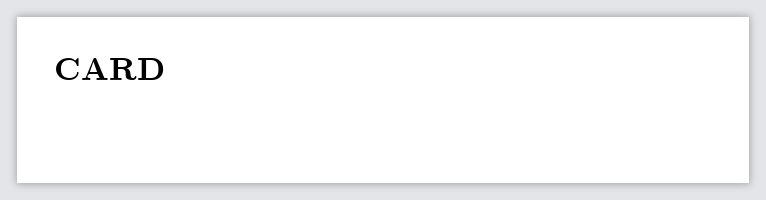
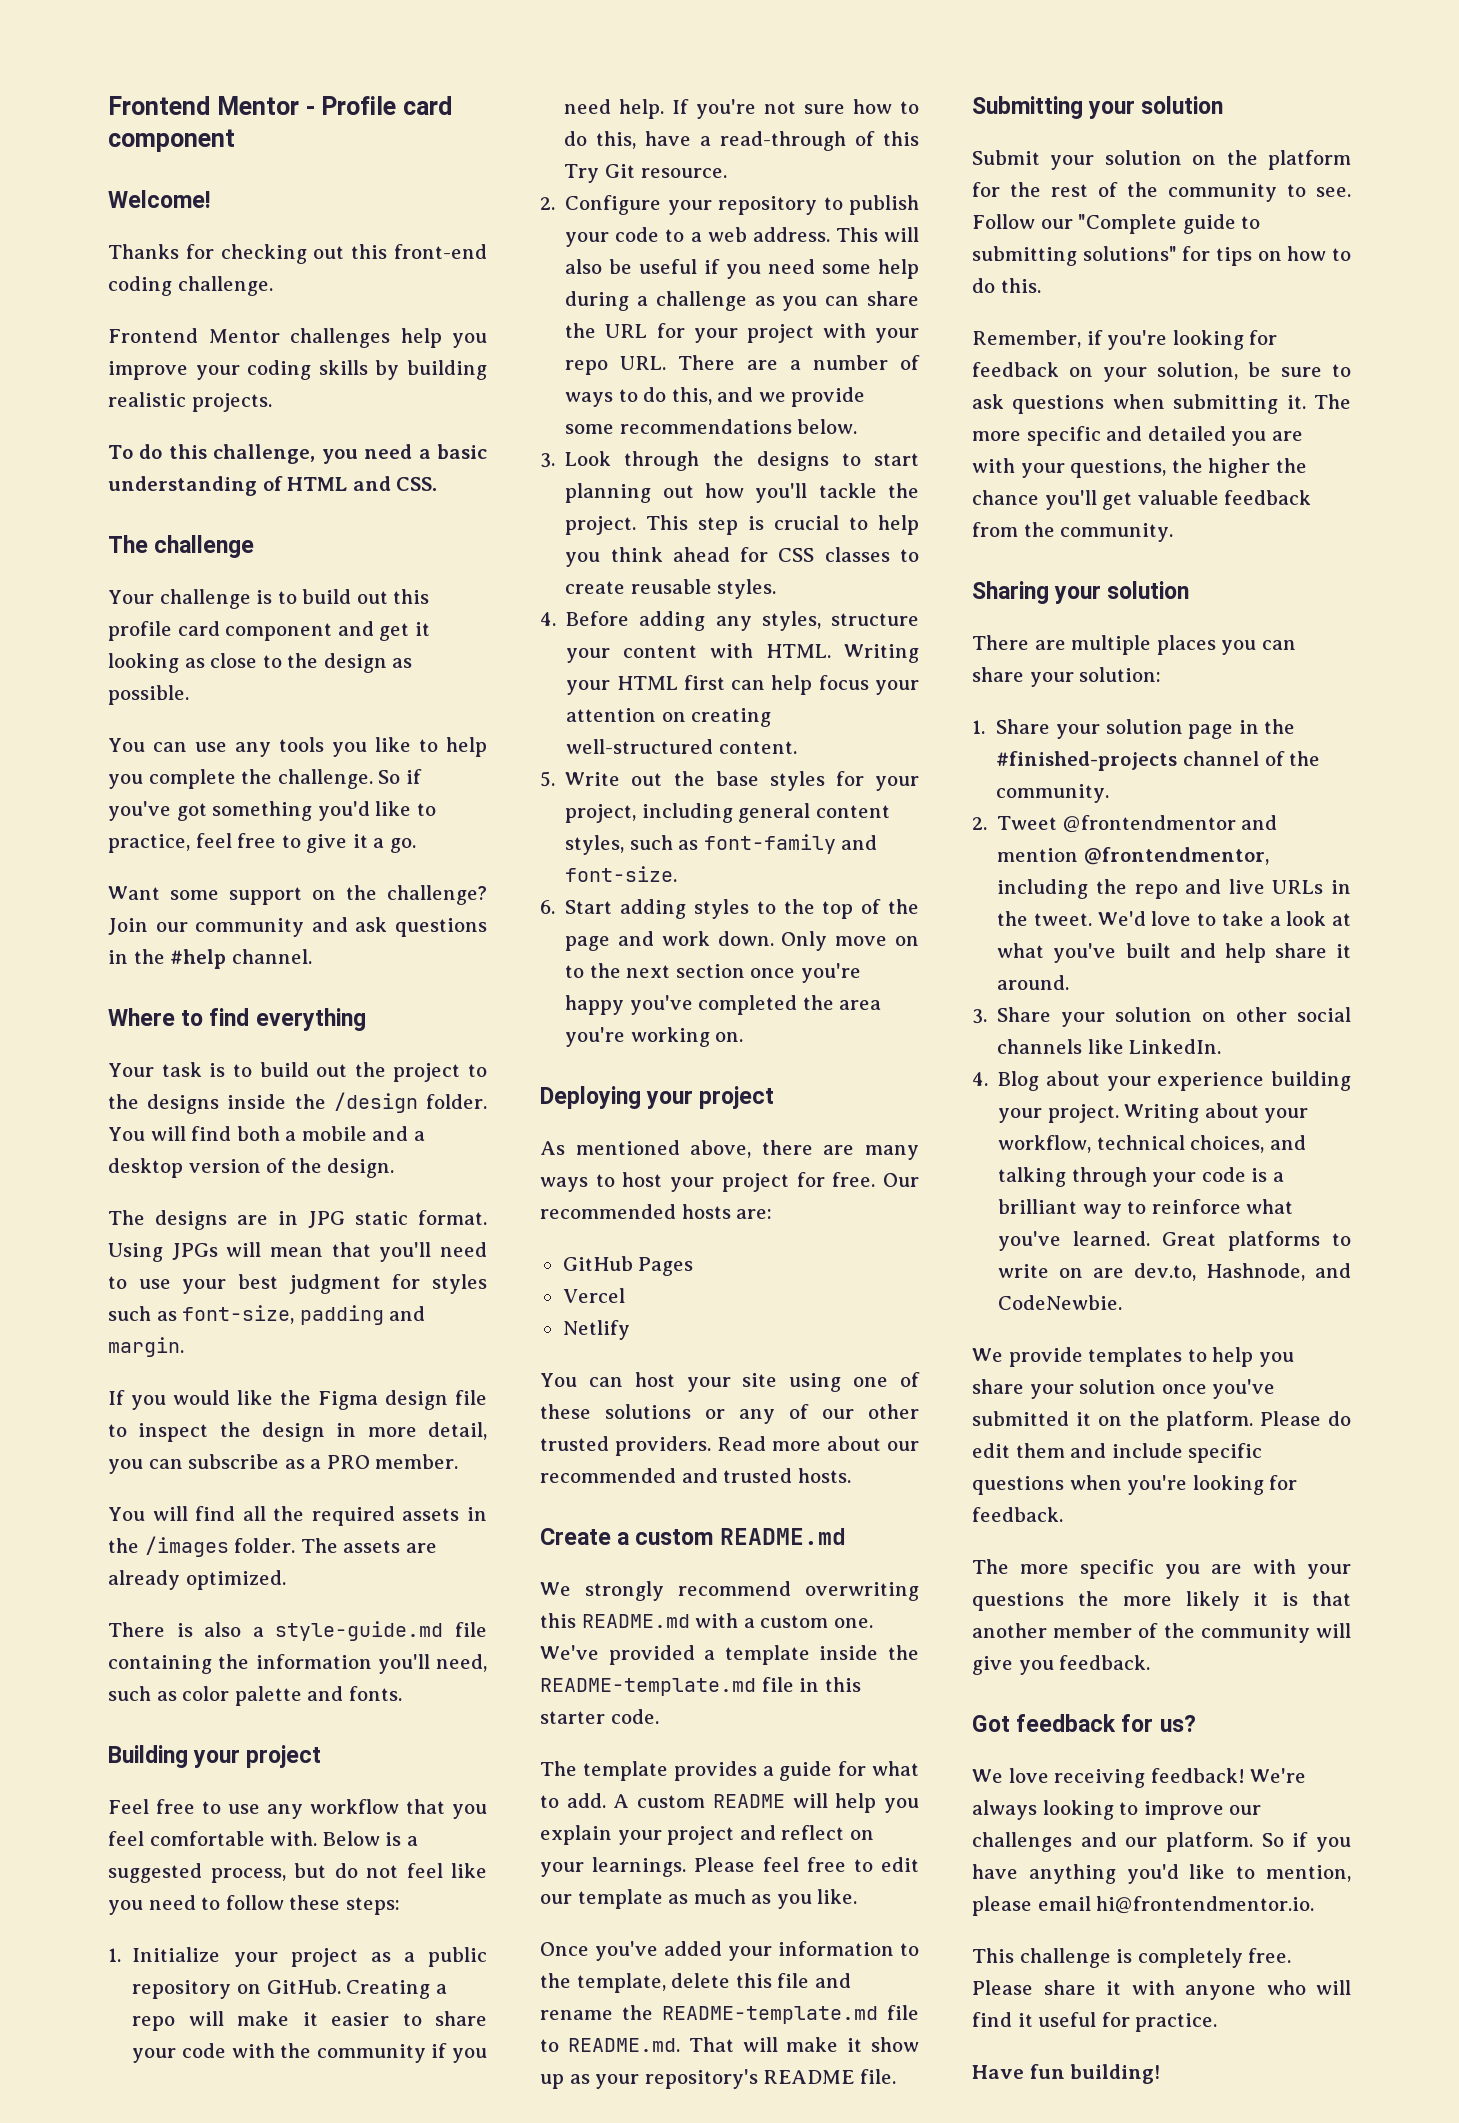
[54,58,165,80] CARD -> [108,96,452,115] [108,129,235,152] [108,190,210,208] [108,244,488,264] [108,276,273,296] [108,328,487,348] [108,360,487,380] [108,392,272,412] [108,444,487,464] [108,476,438,496] [108,535,255,558] [108,589,430,609] [108,621,430,641] [108,653,413,673] [108,685,189,705] [108,737,487,757] [108,769,422,789] [108,801,436,821] [108,833,416,853] [108,885,487,905] [108,917,488,937] [108,949,312,969] [108,1008,366,1031] [108,1062,487,1082] [108,1092,488,1114] [108,1126,425,1141] [108,1158,395,1178] [108,1210,487,1230] [108,1242,487,1262] [108,1274,488,1294] [108,1305,426,1325] [108,1337,184,1357] [108,1390,487,1410] [108,1422,487,1442] [108,1454,459,1474] [108,1506,487,1526] [108,1536,437,1557] [108,1570,286,1590] [108,1621,487,1641] [108,1654,487,1674] [108,1686,402,1706] [108,1745,322,1768] [108,1799,487,1819] [108,1831,418,1846] [108,1863,487,1883] [108,1895,400,1915] [108,1947,487,1967] [132,1979,447,1999] [132,2011,487,2031] [132,2043,488,2063] [564,99,919,119] [564,131,919,151] [564,164,727,183] [540,195,919,215] [565,227,919,247] [565,259,919,279] [565,291,919,311] [565,323,919,343] [565,355,920,375] [565,387,866,407] [565,419,858,434] [540,451,919,471] [565,483,920,503] [565,515,919,535] [565,547,919,567] [565,579,777,599] [540,611,919,631] [566,643,919,663] [566,675,919,695] [566,708,772,727] [566,739,797,754] [540,771,919,791] [565,803,890,823] [565,834,878,855] [565,866,678,882] [540,899,919,919] [565,931,919,951] [565,963,861,983] [565,995,882,1015] [565,1027,744,1047] [540,1086,775,1109] [540,1140,920,1160] [540,1172,919,1192] [540,1204,773,1219] [562,1256,694,1276] [562,1288,625,1303] [562,1320,630,1340] [540,1372,920,1392] [540,1404,919,1424] [540,1436,919,1456] [540,1468,851,1483] [540,1528,846,1545] [540,1581,919,1601] [540,1613,873,1628] [540,1645,919,1665] [540,1677,861,1696] [540,1709,659,1724] [540,1761,919,1781] [540,1793,919,1813] [540,1825,874,1845] [540,1857,919,1877] [540,1889,858,1909] [540,1941,919,1961] [540,1973,851,1993] [540,2005,919,2024] [540,2037,919,2052] [540,2069,896,2089] [972,96,1224,119] [972,150,1351,170] [972,182,1351,202] [972,214,1261,234] [972,246,1351,266] [972,278,1041,293] [972,330,1278,350] [972,362,1351,382] [972,394,1351,414] [972,426,1303,446] [972,458,1307,478] [972,490,1312,510] [972,522,1174,542] [972,581,1190,604] [972,635,1296,655] [972,667,1162,687] [972,719,1296,739] [996,751,1321,771] [996,784,1110,803] [972,815,1278,833] [997,847,1269,865] [997,879,1351,899] [997,911,1351,926] [997,943,1351,963] [997,975,1070,990] [972,1007,1351,1027] [997,1039,1222,1054] [972,1071,1351,1091] [998,1103,1309,1123] [998,1135,1306,1153] [998,1167,1284,1187] [998,1199,1294,1219] [998,1231,1351,1251] [998,1263,1351,1281] [998,1295,1123,1310] [972,1347,1294,1367] [972,1379,1276,1399] [972,1411,1351,1431] [972,1443,1263,1463] [972,1475,1298,1495] [972,1507,1063,1522] [972,1559,1351,1579] [972,1591,1351,1611] [972,1623,1351,1643] [972,1655,1151,1675] [972,1714,1196,1732] [972,1768,1307,1788] [972,1800,1262,1820] [972,1832,1351,1852] [972,1864,1351,1884] [972,1896,1315,1916] [972,1948,1292,1968] [972,1980,1351,2000] [972,2012,1218,2032] [972,2064,1161,2084] Frontend Mentor - Profile card component // Welcome! // Thanks for checking out this front-end coding challenge. // Frontend Mentor challenges help you improve your coding skills by building realistic projects. // To do this challenge, you need a basic understanding of HTML and CSS. // The challenge // Your challenge is to build out this profile card component and get it looking as close to the design as possible. // You can use any tools you like to help you complete the challenge. So if you've got something you'd like to practice, feel free to give it a go. // Want some support on the challenge? Join our community and ask questions in the #help channel. // Where to find everything // Your task is to build out the project to the designs inside the /design folder. You will find both a mobile and a desktop version of the design. // The designs are in JPG static format. Using JPGs will mean that you'll need to use your best judgment for styles such as font-size, padding and margin. // If you would like the Figma design file to inspect the design in more detail, you can subscribe as a PRO member. // You will find all the required assets in the /images folder. The assets are already optimized. // There is also a style-guide.md file containing the information you'll need, such as color palette and fonts. // Building your project // Feel free to use any workflow that you feel comfortable with. Below is a suggested process, but do not feel like you need to follow these steps: // 1. Initialize your project as a public repository on GitHub. Creating a repo will make it easier to share your code with the community if you need help. If you're not sure how to do this, have a read-through of this Try Git resource. // 2. Configure your repository to publish your code to a web address. This will also be useful if you need some help during a challenge as you can share the URL for your project with your repo URL. There are a number of ways to do this, and we provide some recommendations below. // 3. Look through the designs to start planning out how you'll tackle the project. This step is crucial to help you think ahead for CSS classes to create reusable styles. // 4. Before adding any styles, structure your content with HTML. Writing your HTML first can help focus your attention on creating well-structured content. // 5. Write out the base styles for your project, including general content styles, such as font-family and font-size. // 6. Start adding styles to the top of the page and work down. Only move on to the next section once you're happy you've completed the area you're working on. // Deploying your project // As mentioned above, there are many ways to host your project for free. Our recommended hosts are: // GitHub Pages // Vercel // Netlify // You can host your site using one of these solutions or any of our other trusted providers. Read more about our recommended and trusted hosts. // Create a custom README.md // We strongly recommend overwriting this README.md with a custom one. We've provided a template inside the README-template.md file in this starter code. // The template provides a guide for what to add. A custom README will help you explain your project and reflect on your learnings. Please feel free to edit our template as much as you like. // Once you've added your information to the template, delete this file and rename the README-template.md file to README.md. That will make it show up as your repository's README file. // Submitting your solution // Submit your solution on the platform for the rest of the community to see. Follow our "Complete guide to submitting solutions" for tips on how to do this. // Remember, if you're looking for feedback on your solution, be sure to ask questions when submitting it. The more specific and detailed you are with your questions, the higher the chance you'll get valuable feedback from the community. // Sharing your solution // There are multiple places you can share your solution: // 1. Share your solution page in the #finished-projects channel of the community. // 2. Tweet @frontendmentor and mention @frontendmentor, including the repo and live URLs in the tweet. We'd love to take a look at what you've built and help share it around. // 3. Share your solution on other social channels like LinkedIn. // 4. Blog about your experience building your project. Writing about your workflow, technical choices, and talking through your code is a brilliant way to reinforce what you've learned. Great platforms to write on are dev.to, Hashnode, and CodeNewbie. // We provide templates to help you share your solution once you've submitted it on the platform. Please do edit them and include specific questions when you're looking for feedback. // The more specific you are with your questions the more likely it is that another member of the community will give you feedback. // Got feedback for us? // We love receiving feedback! We're always looking to improve our challenges and our platform. So if you have anything you'd like to mention, please email hi@frontendmentor.io. // This challenge is completely free. Please share it with anyone who will find it useful for practice. // Have fun building!

